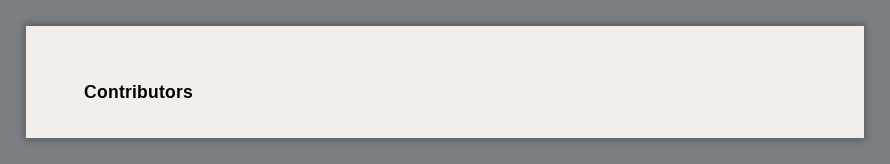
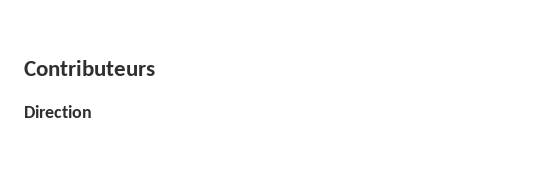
[84,85,193,98] Contributors -> [24,60,155,76] [24,105,92,118] Contributeurs // Direction

